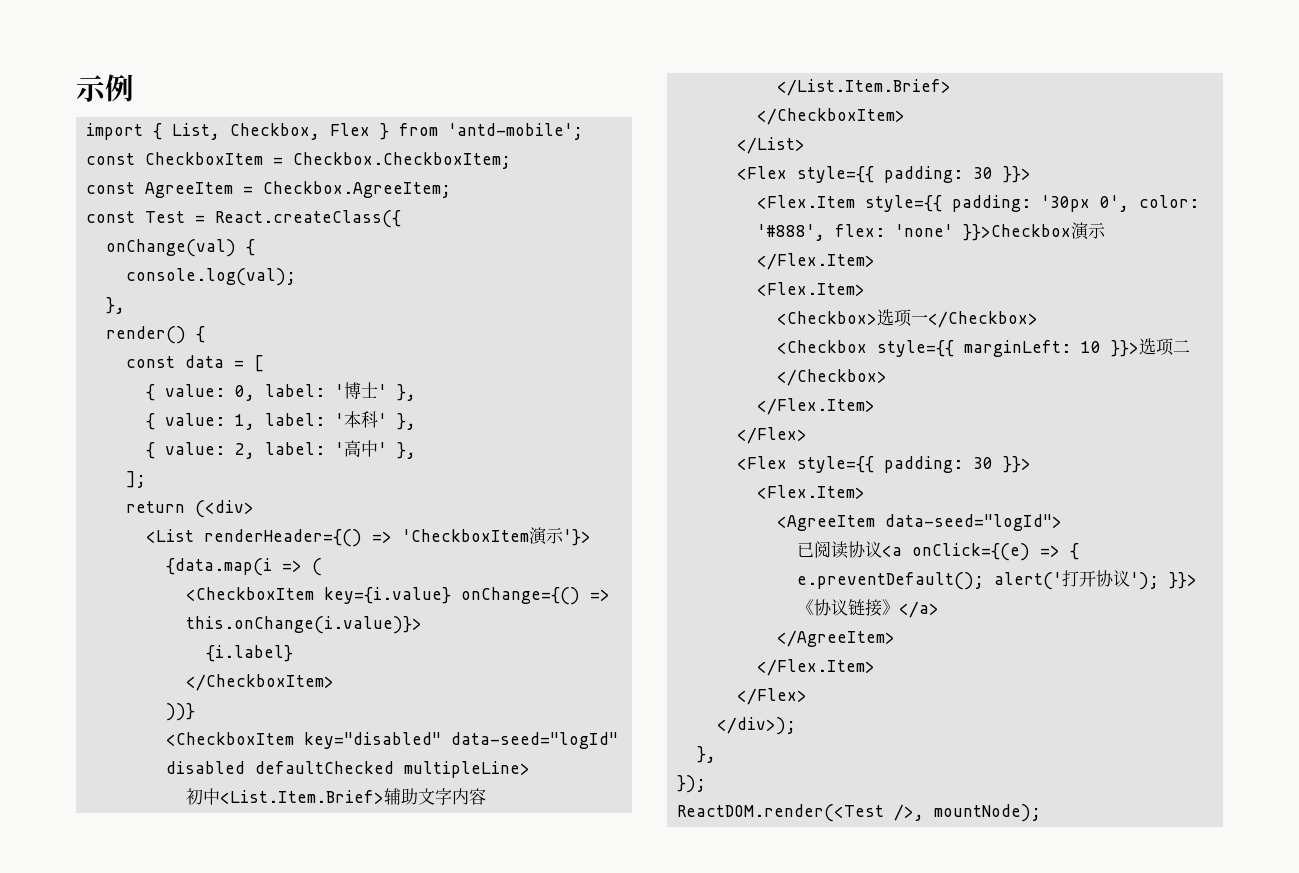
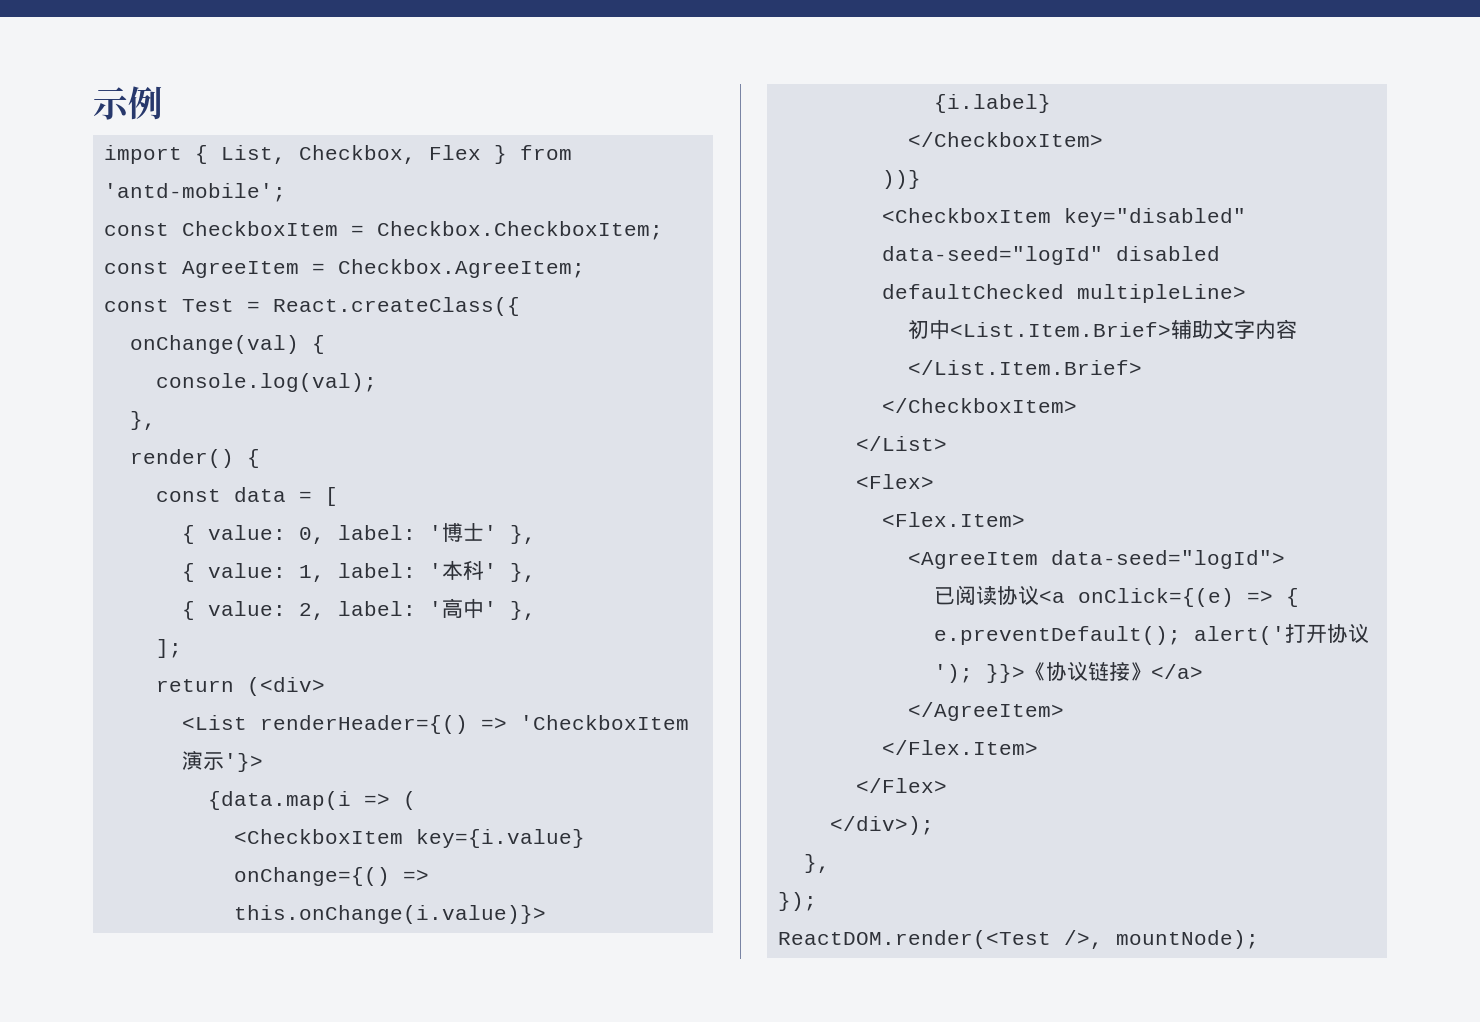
[737,166,1032,183] [757,195,1200,212] [757,222,1107,241] [757,253,876,270] [757,282,866,296] [777,309,1039,328] [777,338,1191,357] [777,369,888,386] [757,398,876,415] [737,427,808,444] [737,456,1032,473] <Flex style={{ padding: 30 }}> // <Flex.Item style={{ padding: '30px 0', color: '#888', flex: 'none' }}>Checkbox演示</Flex.Item> // <Flex.Item> // <Checkbox>选项一</Checkbox> // <Checkbox style={{ marginLeft: 10 }}>选项二</Checkbox> // </Flex.Item> // </Flex> // <Flex style={{ padding: 30 }}> -> [856,474,935,489] <Flex>

